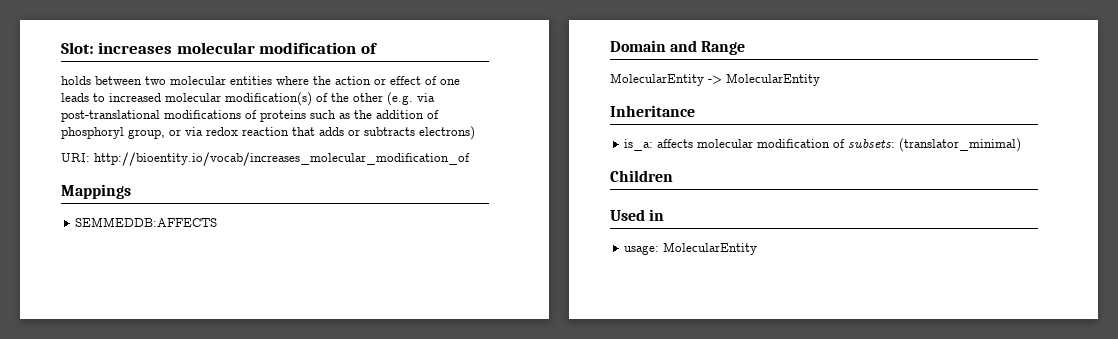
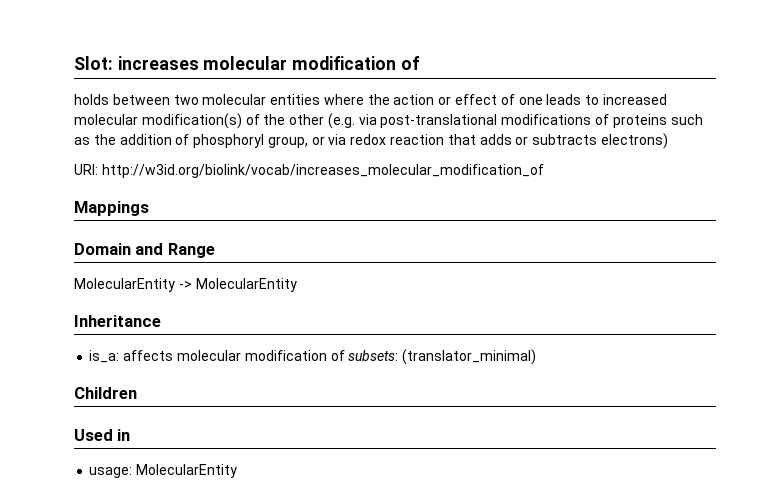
[94,152,470,166] http://bioentity.io/vocab/increases_molecular_modification_of -> [101,164,544,178] http://w3id.org/biolink/vocab/increases_molecular_modification_of
[75,217,218,227] // SEMMEDDB:AFFECTS -> (149, 208) none

